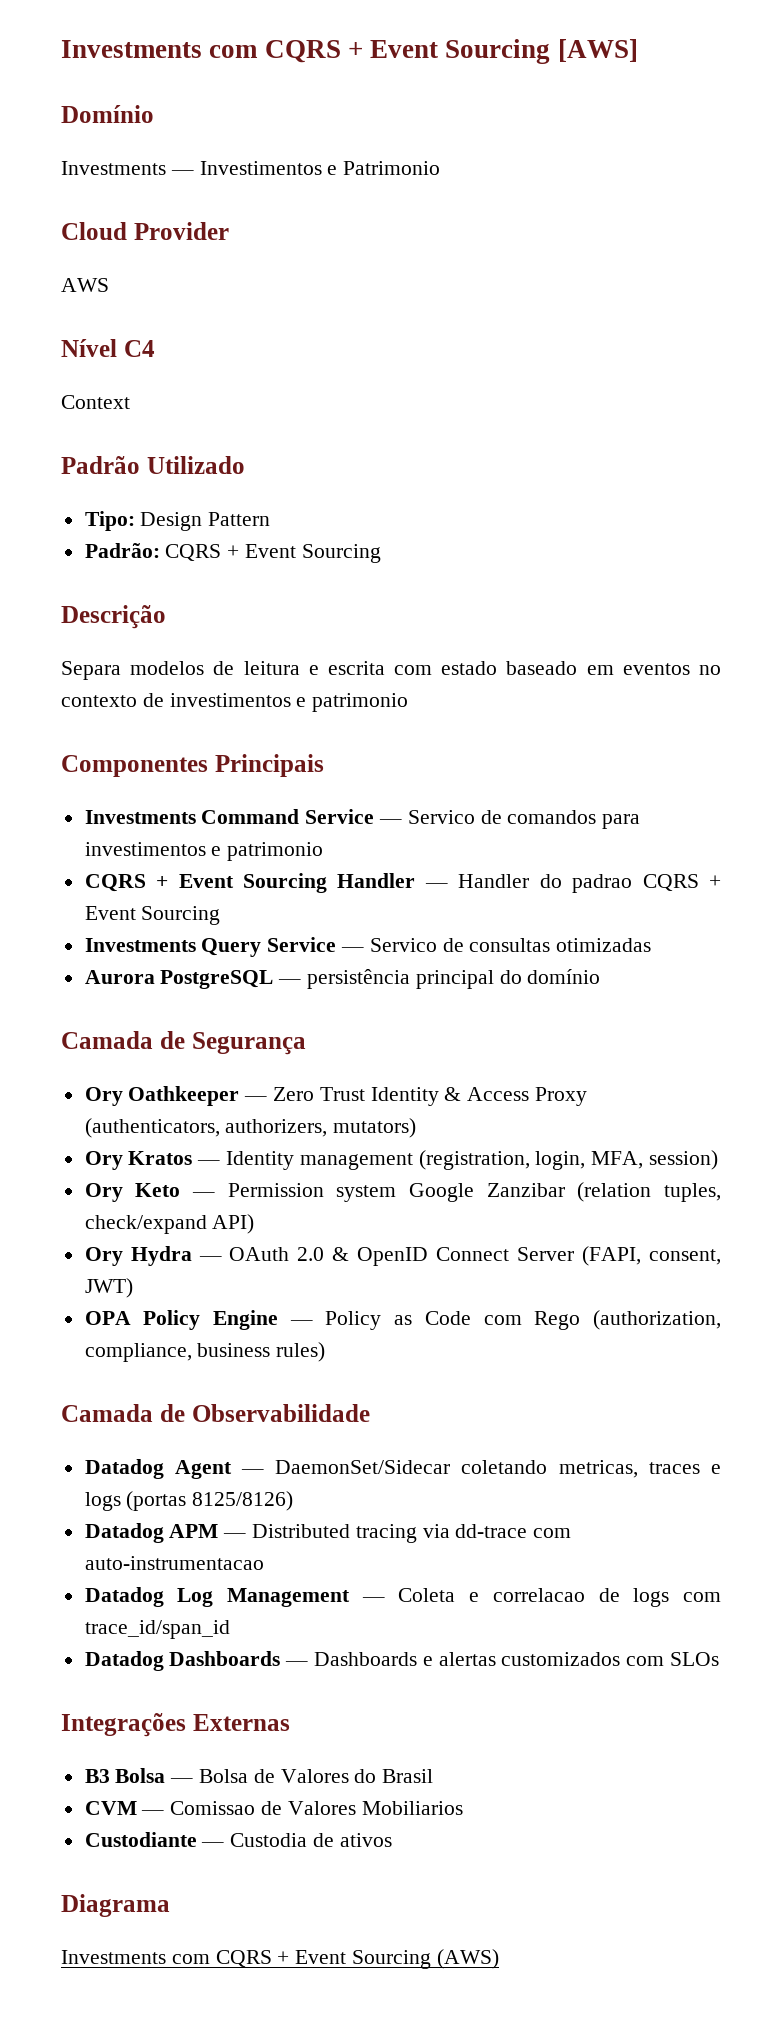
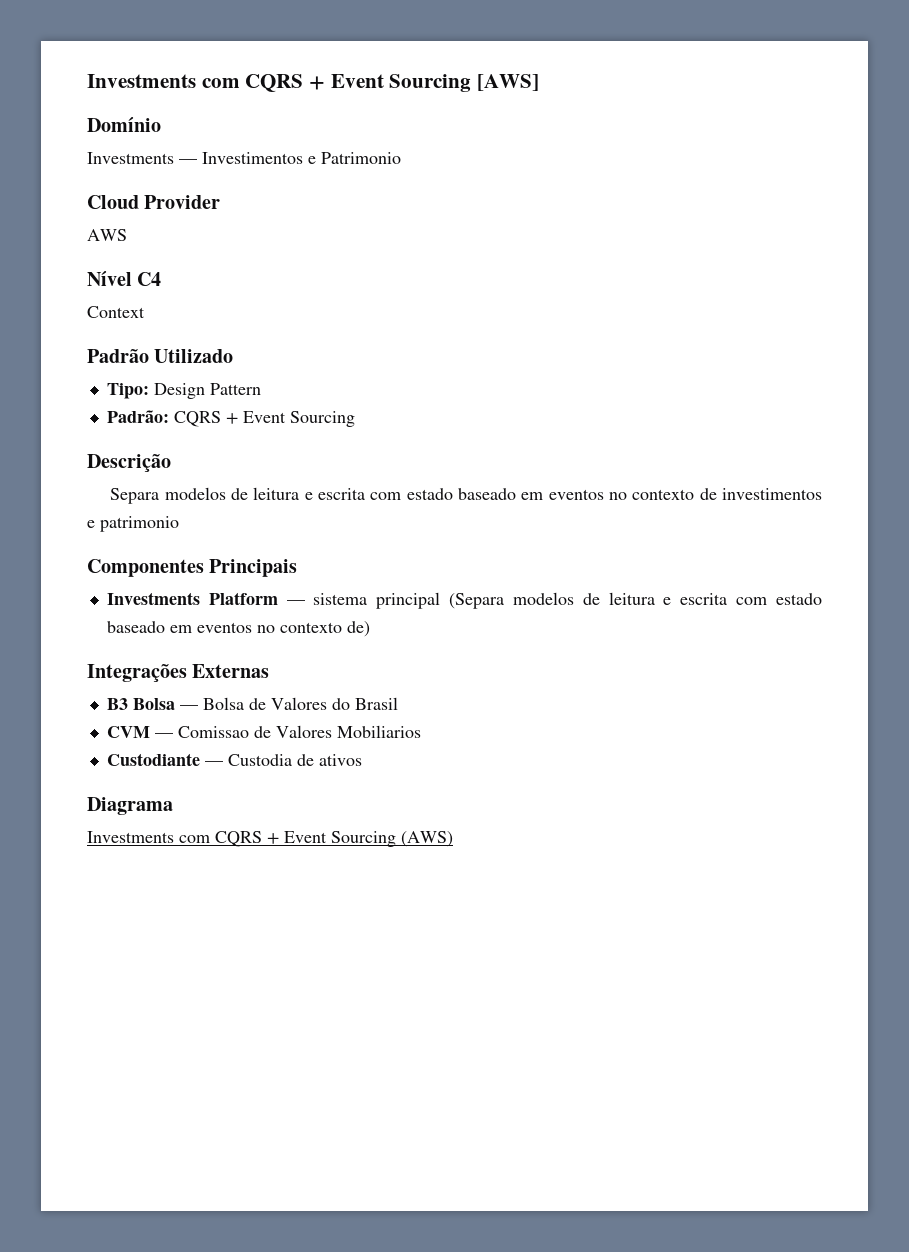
[201,809,641,829] [84,842,324,861] [84,873,721,893] [84,906,221,925] [84,937,652,957] [84,969,601,989] [61,1031,306,1055] [84,1086,588,1106] [84,1118,417,1138] [84,1150,719,1170] [84,1182,721,1202] [84,1214,255,1234] [84,1246,721,1266] [84,1278,133,1298] [84,1310,721,1330] [84,1342,326,1362] [61,1404,370,1422] [84,1459,721,1479] [84,1491,294,1511] [84,1523,572,1543] [84,1556,264,1570] [84,1587,721,1607] [84,1620,230,1639] [84,1651,720,1671] Command Service — Servico de comandos para investimentos e patrimonio // CQRS + Event Sourcing Handler — Handler do padrao CQRS + Event Sourcing // Investments Query Service — Servico de consultas otimizadas // Aurora PostgreSQL — persistência principal do domínio // Camada de Segurança // Ory Oathkeeper — Zero Trust Identity & Access Proxy (authenticators, authorizers, mutators) // Ory Kratos — Identity management (registration, login, MFA, session) // Ory Keto — Permission system Google Zanzibar (relation tuples, check/expand API) // Ory Hydra — OAuth 2.0 & OpenID Connect Server (FAPI, consent, JWT) // OPA Policy Engine — Policy as Code com Rego (authorization, compliance, business rules) // Camada de Observabilidade // Datadog Agent — DaemonSet/Sidecar coletando metricas, traces e logs (portas 8125/8126) // Datadog APM — Distributed tracing via dd-trace com auto-instrumentacao // Datadog Log Management — Coleta e correlacao de logs com trace_id/span_id // Datadog Dashboards — Dashboards e alertas customizados com SLOs -> [208,592,823,609] [106,621,370,637] Platform — sistema principal (Separa modelos de leitura e escrita com estado baseado em eventos no contexto de)

